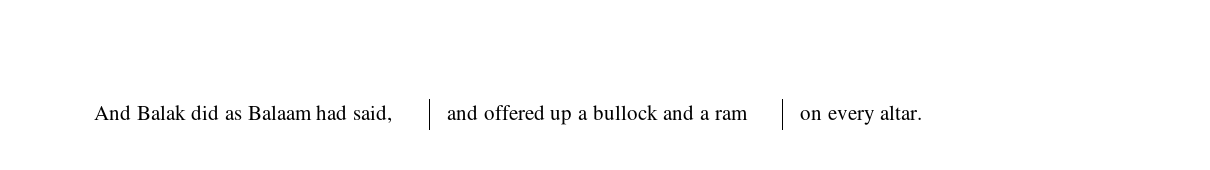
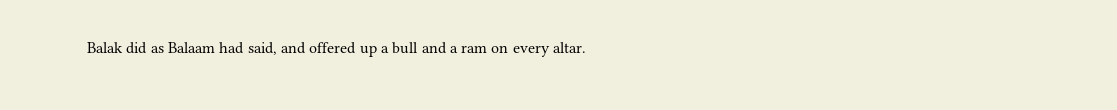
[94,105,131,120] And -> (87, 47) none
[592,105,658,120] bullock -> [392,42,419,54] bull

